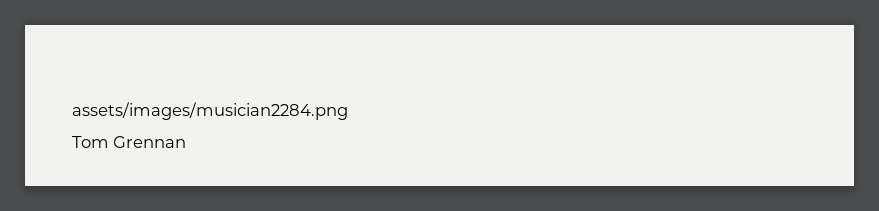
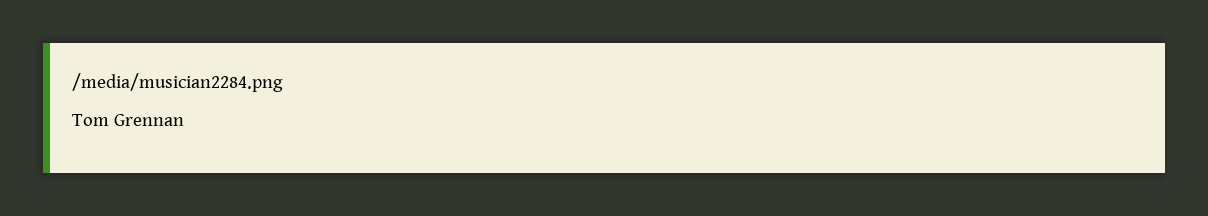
[72,102,348,120] assets/images/musician2284.png -> [72,73,283,92] /media/musician2284.png

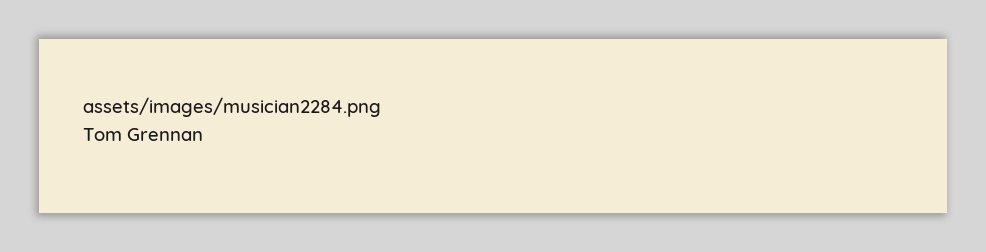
[72,73,283,92] /media/musician2284.png -> [83,97,381,117] assets/images/musician2284.png

